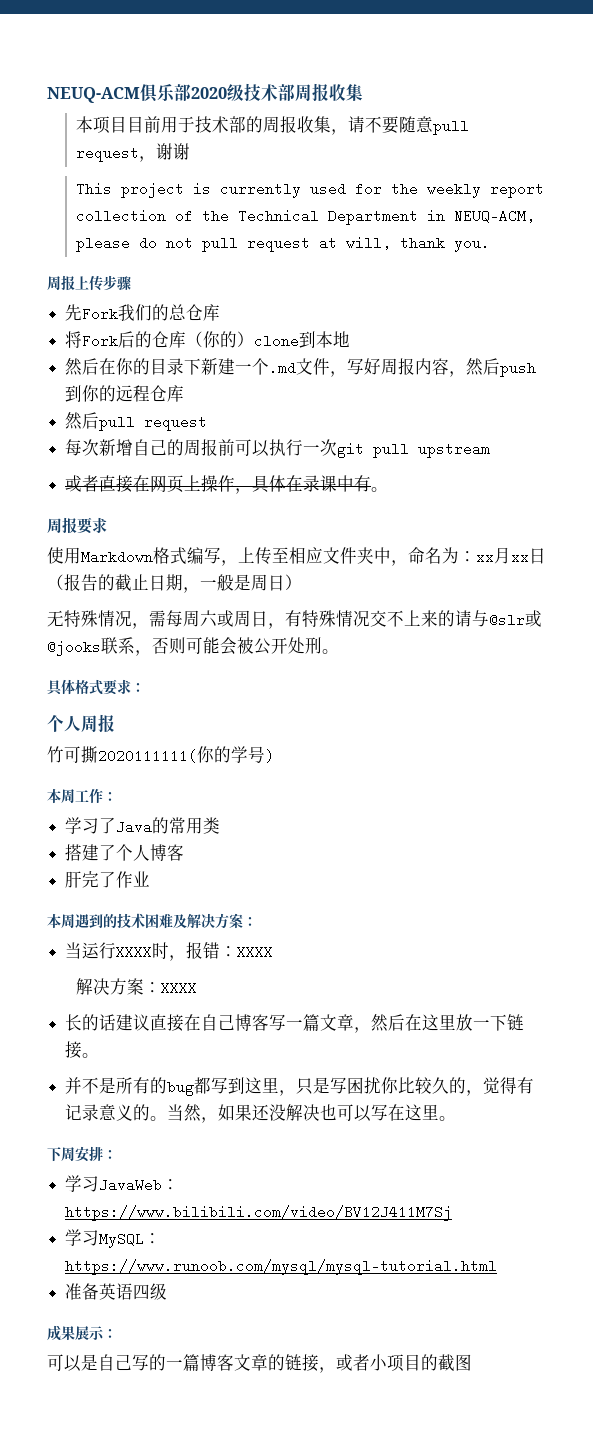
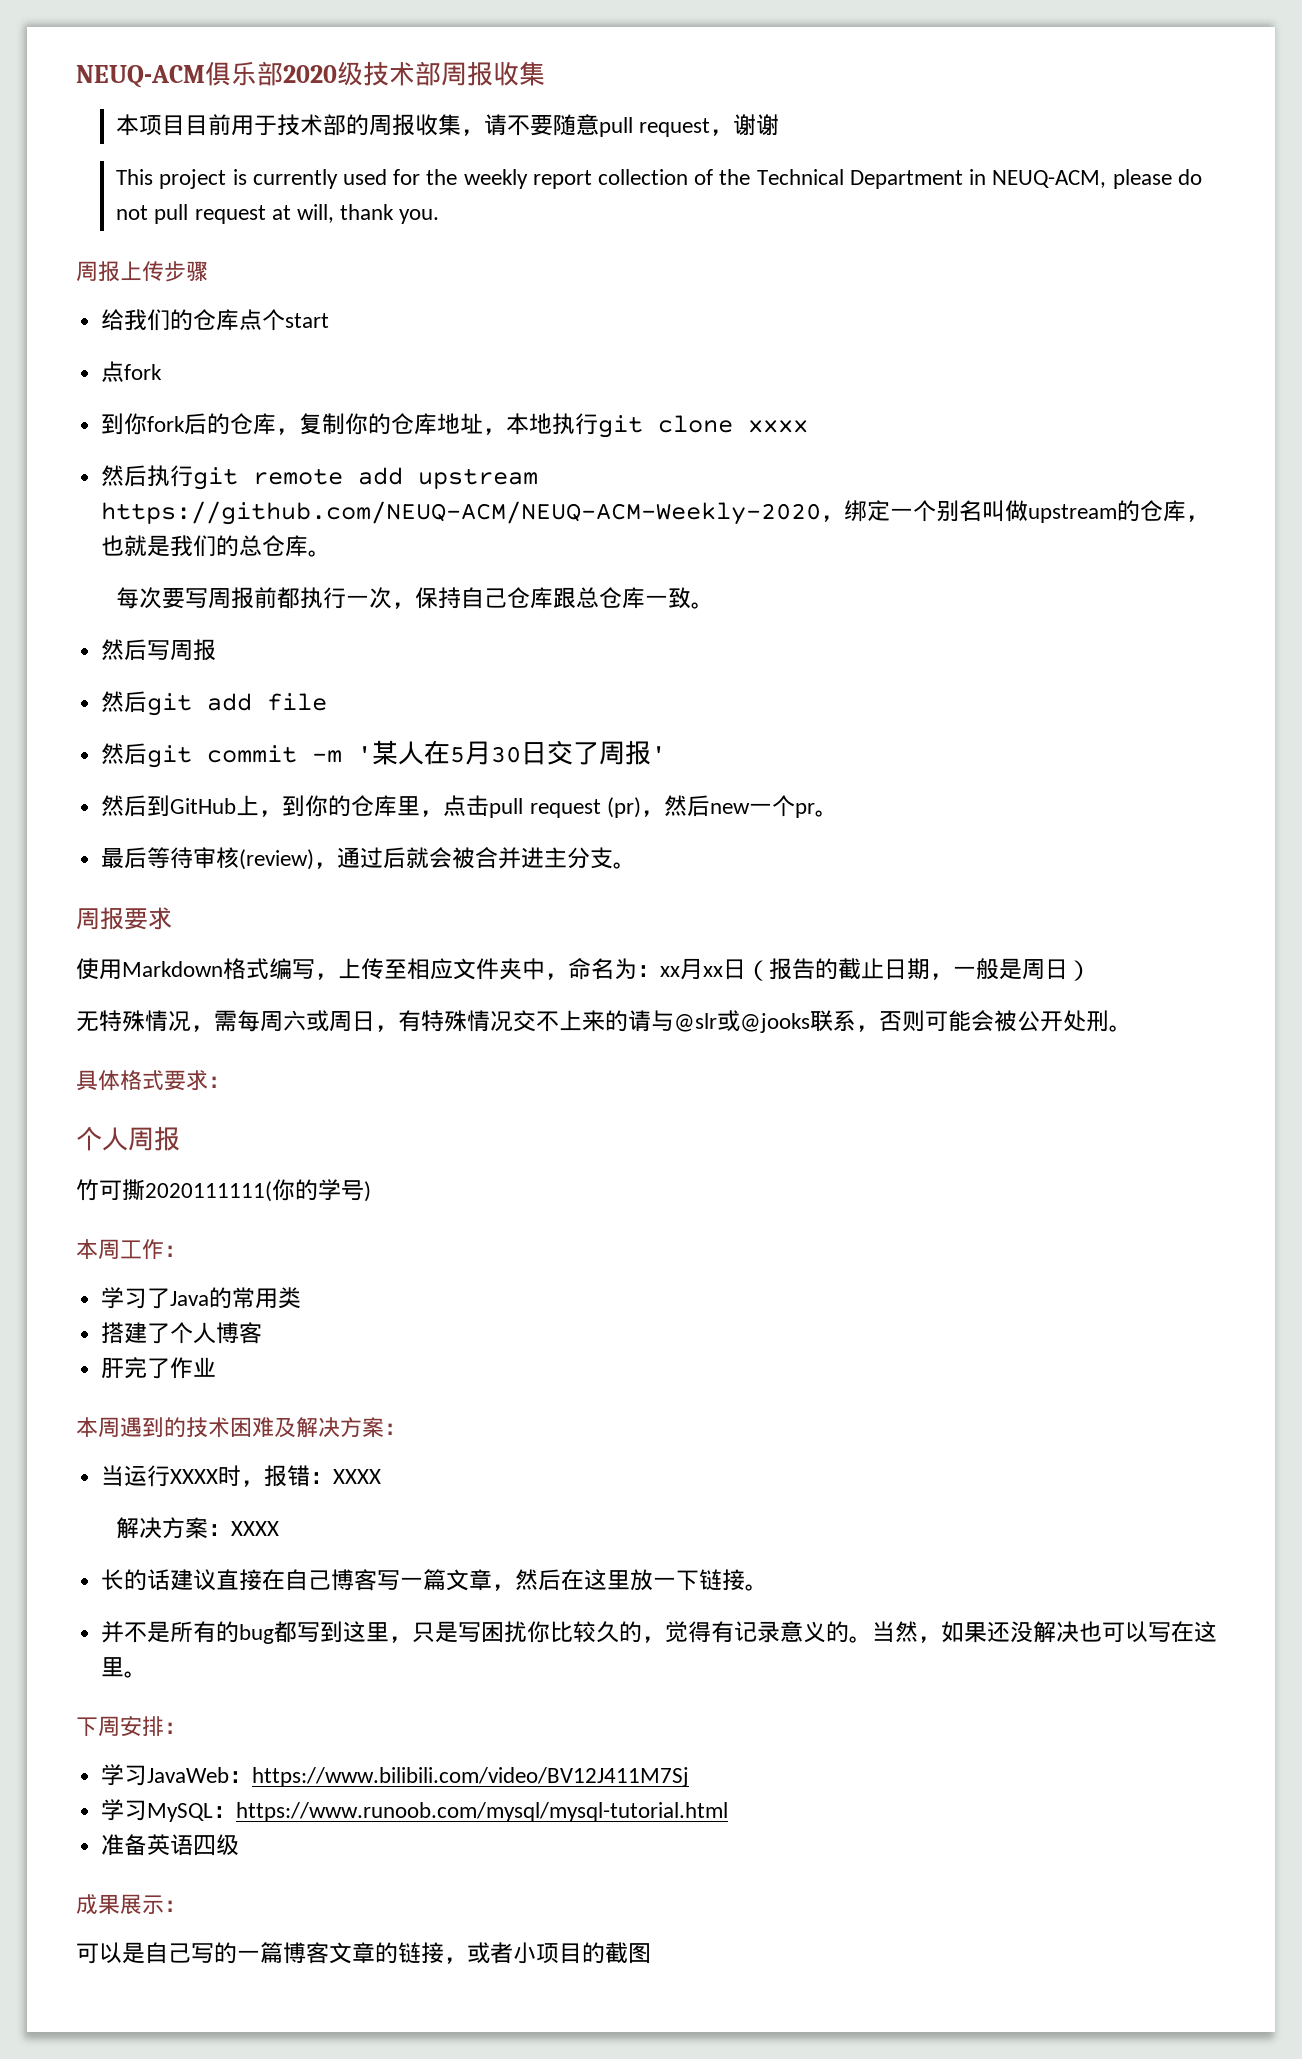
[65,304,221,321] [65,331,351,348] [65,358,537,377] [65,385,185,402] [65,412,208,431] [65,439,491,458] [65,475,372,494] 先Fork我们的总仓库 // 将Fork后的仓库（你的）clone到本地 // 然后在你的目录下新建一个.md文件，写好周报内容，然后push到你的远程仓库 // 然后pull request // 每次新增自己的周报前可以执行一次git pull upstream // 或者直接在网页上操作，具体在录课中有 -> [101,309,330,331] [101,361,163,382] [101,413,809,438] [101,465,539,490] [101,500,1210,525] [101,535,332,557] [116,587,715,609] [101,639,217,661] [101,691,328,716] [101,740,667,768] [101,795,838,818] [101,847,614,870] 给我们的仓库点个start // 点fork // 到你fork后的仓库，复制你的仓库地址，本地执行git clone xxxx // 然后执行git remote add upstream https://github.com/NEUQ-ACM/NEUQ-ACM-Weekly-2020，绑定一个别名叫做upstream的仓库，也就是我们的总仓库。 // 每次要写周报前都执行一次，保持自己仓库跟总仓库一致。 // 然后写周报 // 然后git add file // 然后git commit -m '某人在5月30日交了周报' // 然后到GitHub上，到你的仓库里，点击pull request (pr)，然后new一个pr。 // 最后等待审核(review)，通过后就会被合并进主分支

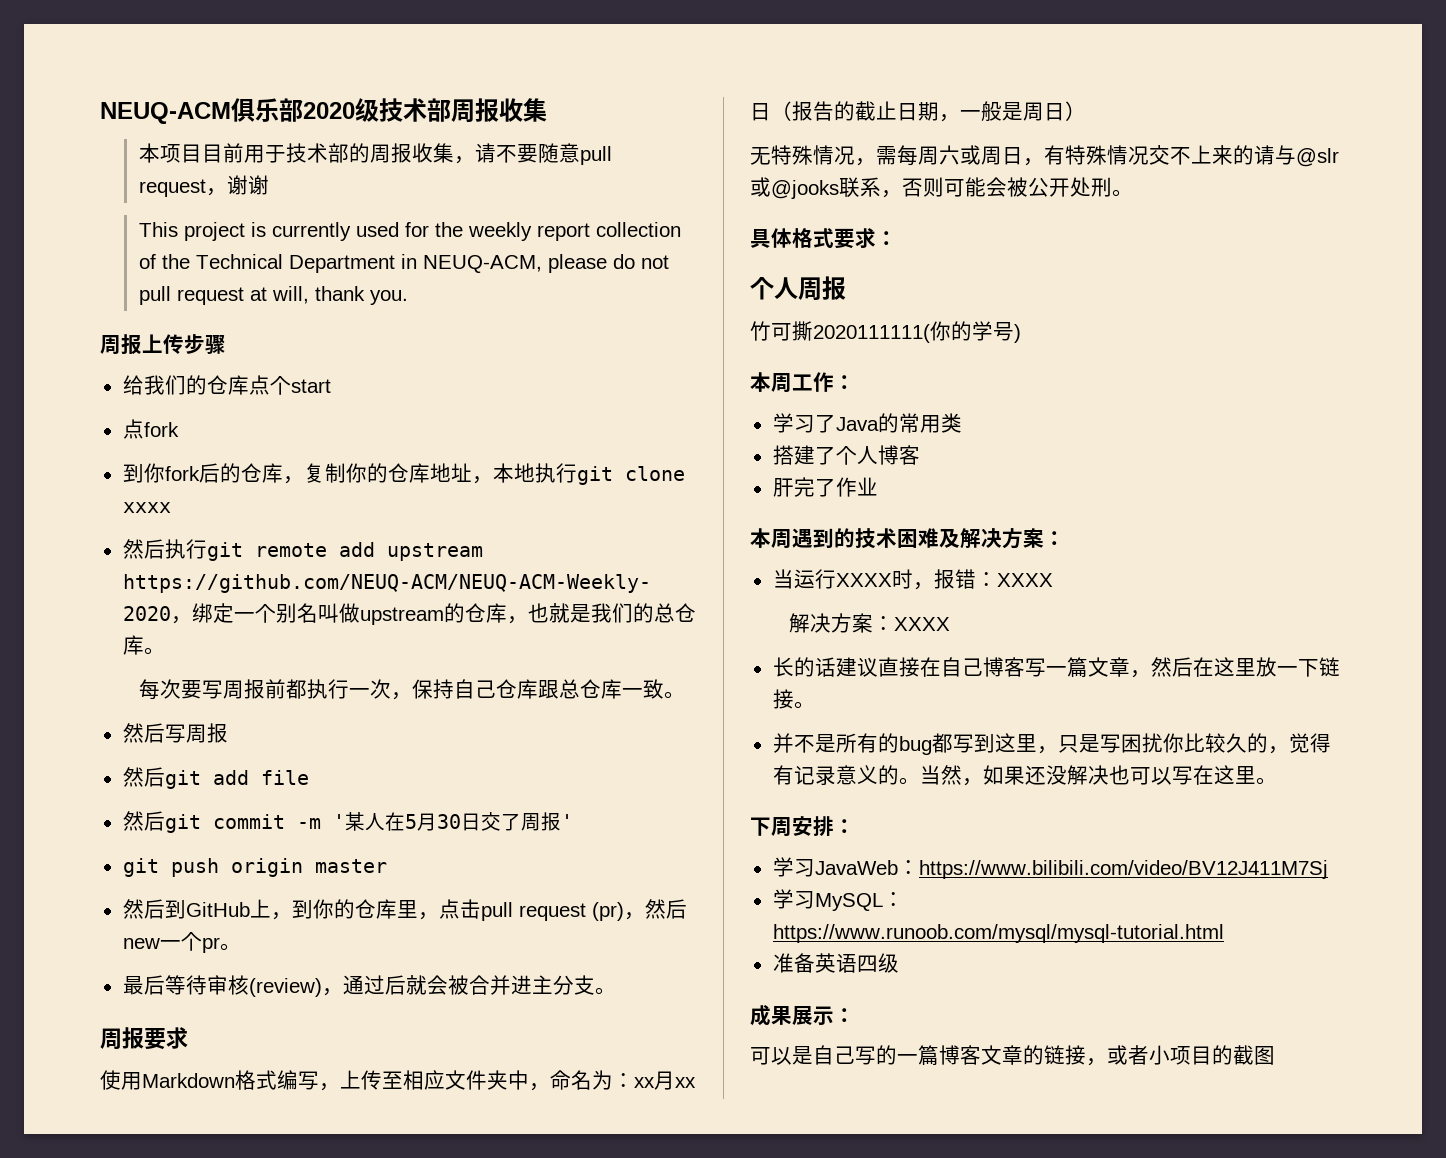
(667, 754) none -> [122,858,387,877] // git push origin master

